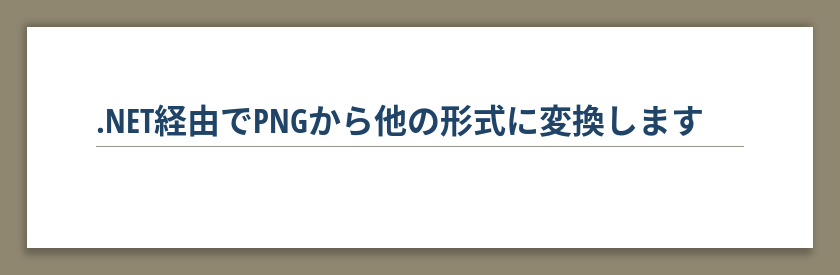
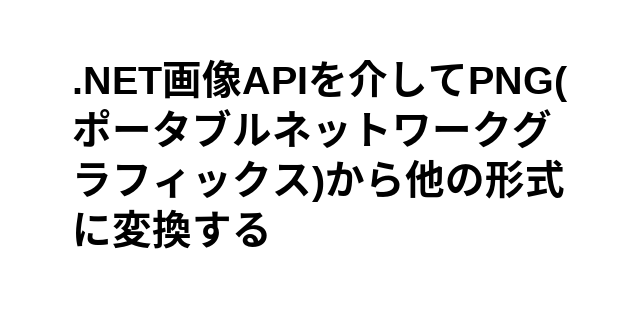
[154,104,308,137] 経由でPNG -> [162,59,568,102] [72,109,552,149] [72,160,325,202] 画像APIを介してPNG(ポータブルネットワークグラフィックス)
[605,106,704,136] します -> [192,211,272,248] する

